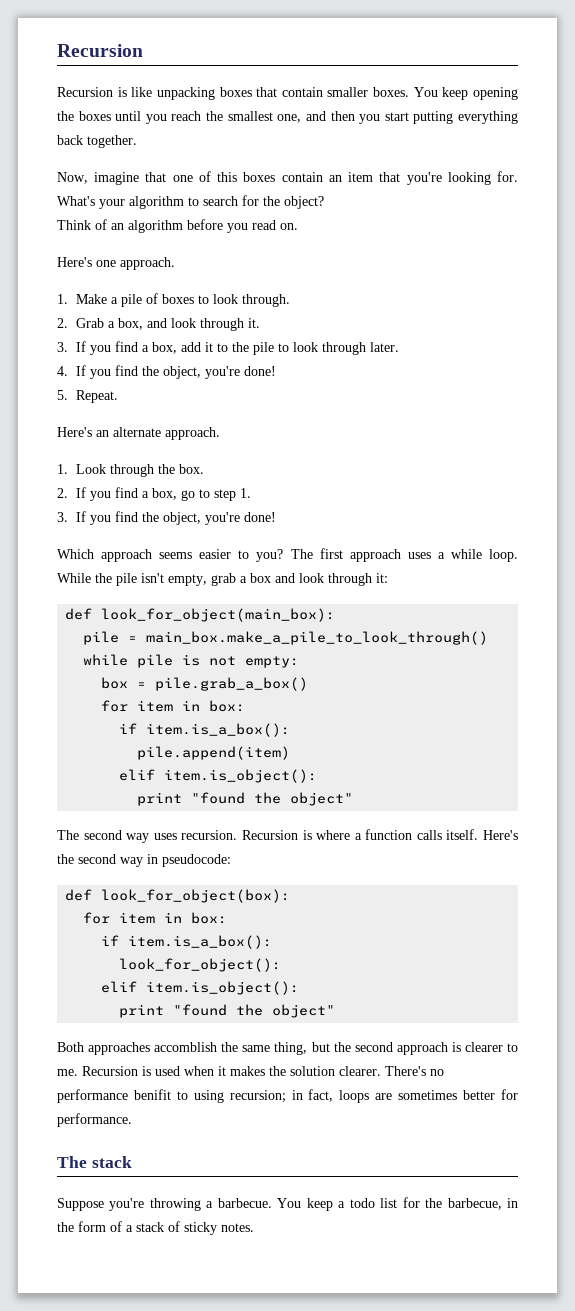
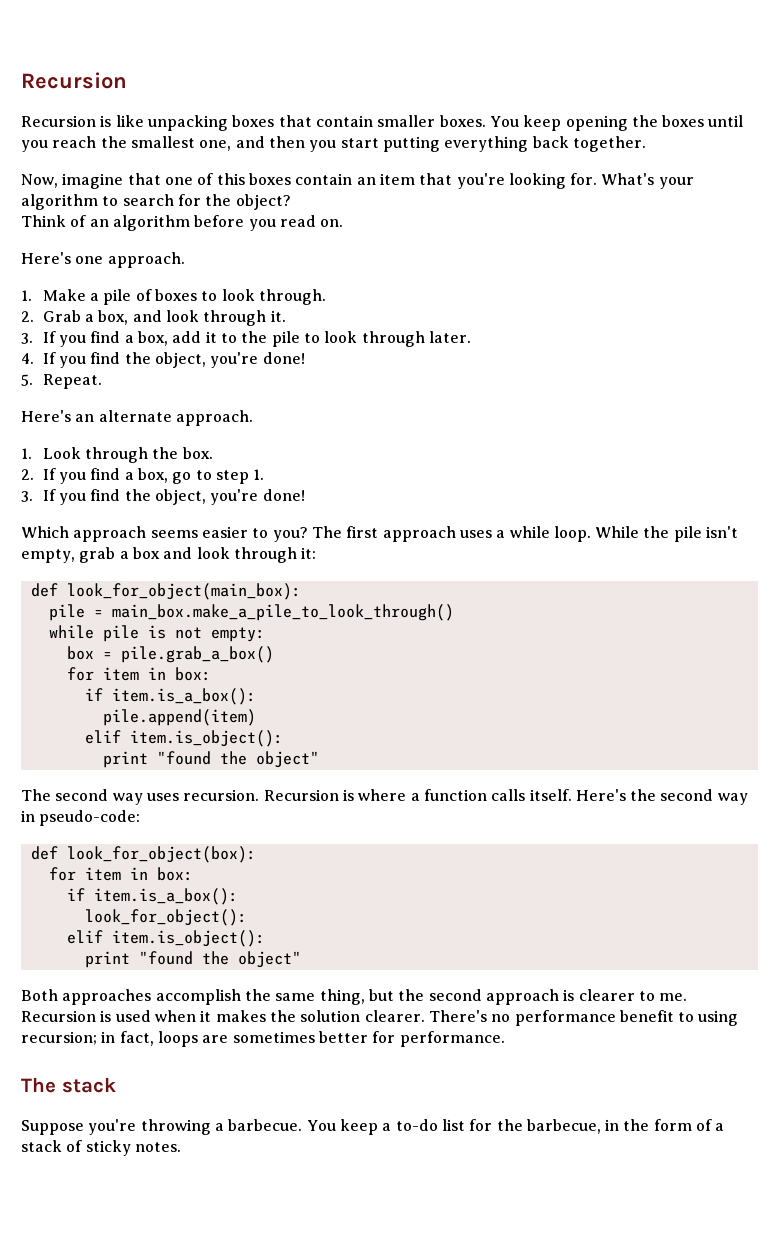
[162,854,231,867] pseudocode: -> [39,810,141,826] pseudo-code:
[154,1042,218,1052] accomblish -> [155,989,241,1005] accomplish
[133,1089,171,1100] benifit -> [619,1010,674,1022] benefit
[349,1198,375,1208] todo -> [395,1119,438,1131] to-do

